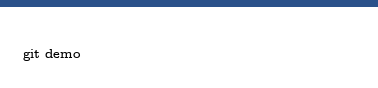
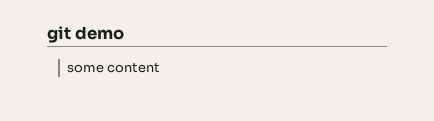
(81, 53) none -> [66,62,161,73] // some content

